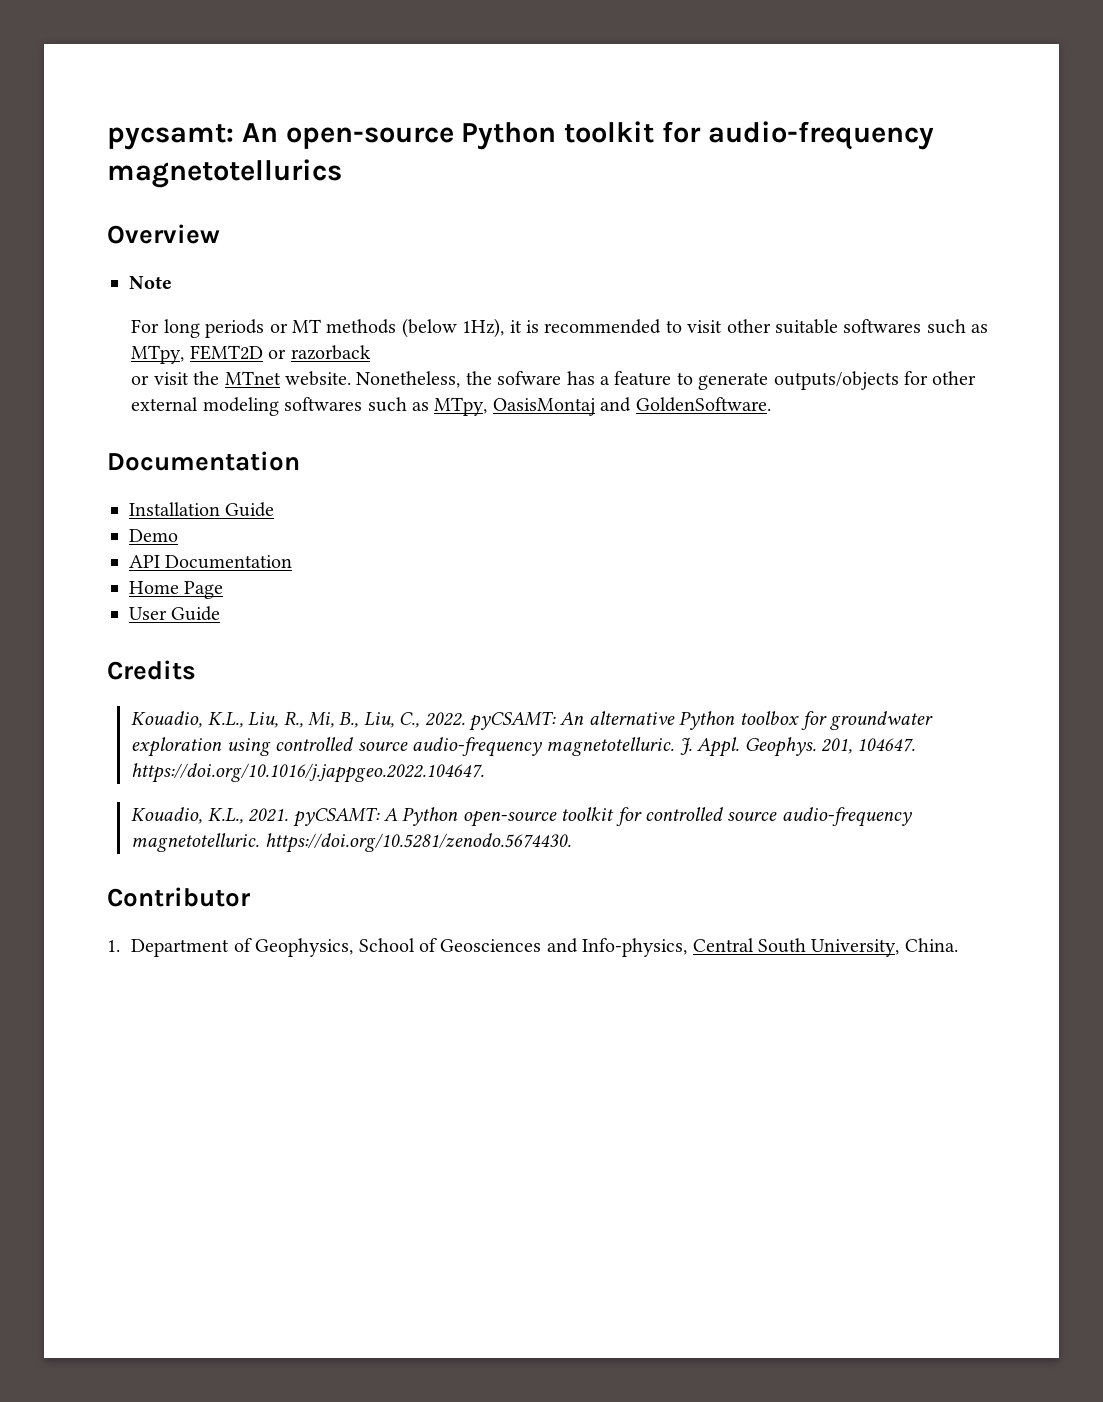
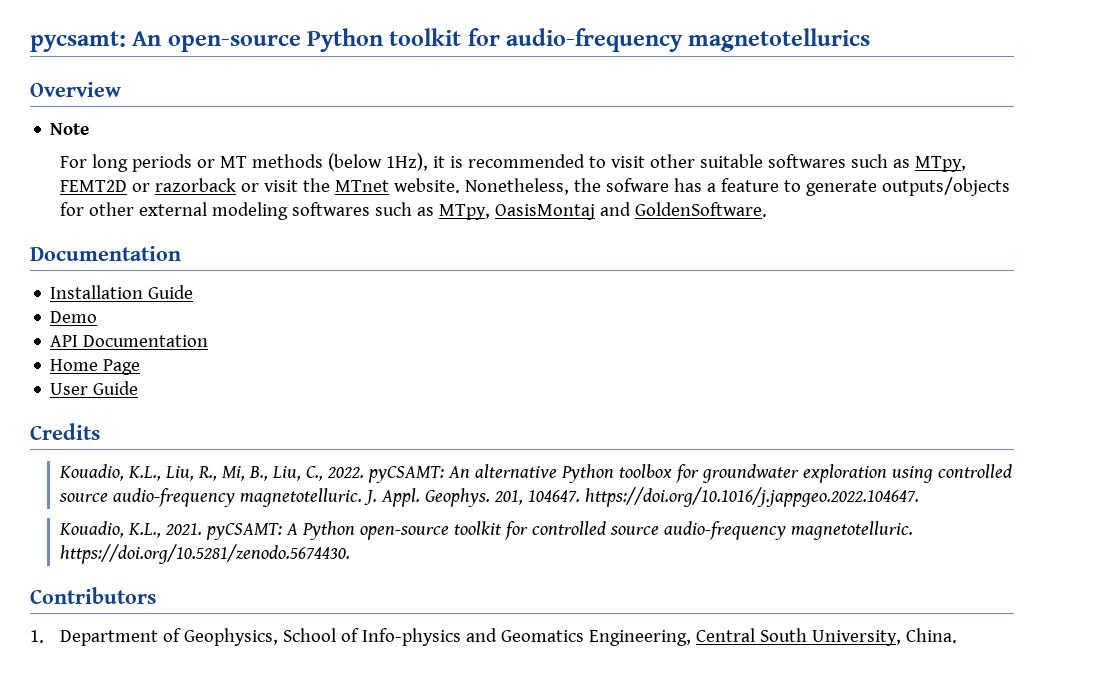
(371, 352) // -> (237, 185) none
[107,887,251,907] Contributor -> [30,587,156,604] Contributors
[440,938,688,957] Geosciences and Info-physics, -> [362,628,692,646] Info-physics and Geomatics Engineering,

